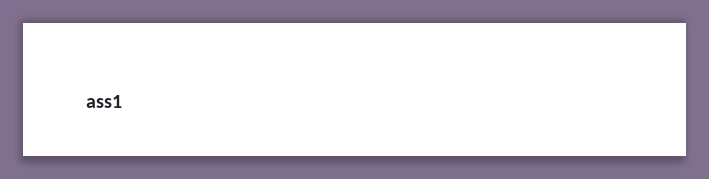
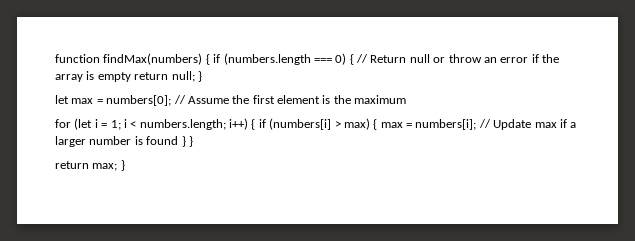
[86,95,122,108] ass1 -> [55,53,559,65] [55,71,202,82] [55,95,407,106] [55,118,577,130] [55,136,193,147] [55,160,125,171] function findMax(numbers) { if (numbers.length === 0) { // Return null or throw an error if the array is empty return null; } // let max = numbers[0]; // Assume the first element is the maximum // for (let i = 1; i < numbers.length; i++) { if (numbers[i] > max) { max = numbers[i]; // Update max if a larger number is found } } // return max; }

